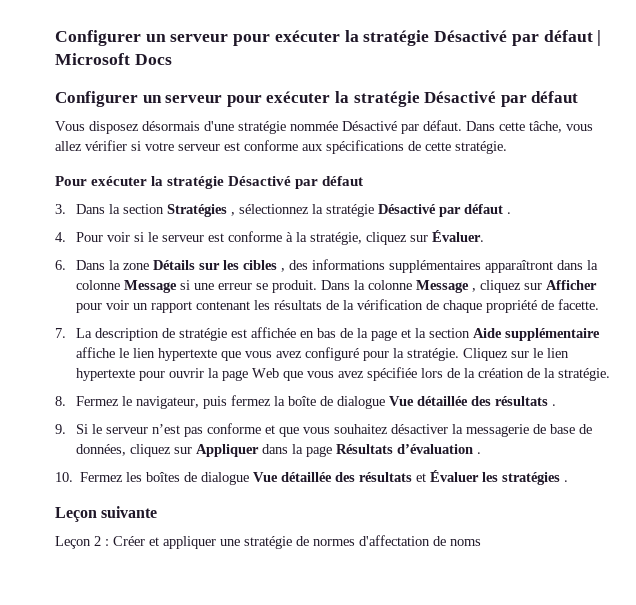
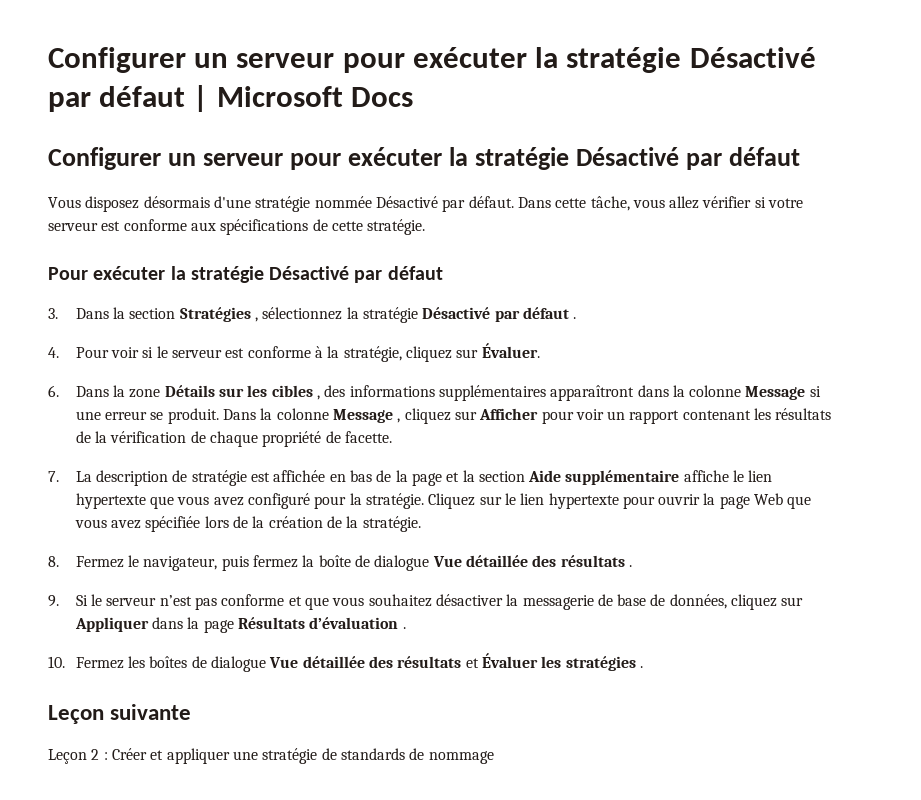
[313,535,481,546] normes d'affectation de noms -> [340,748,494,764] standards de nommage

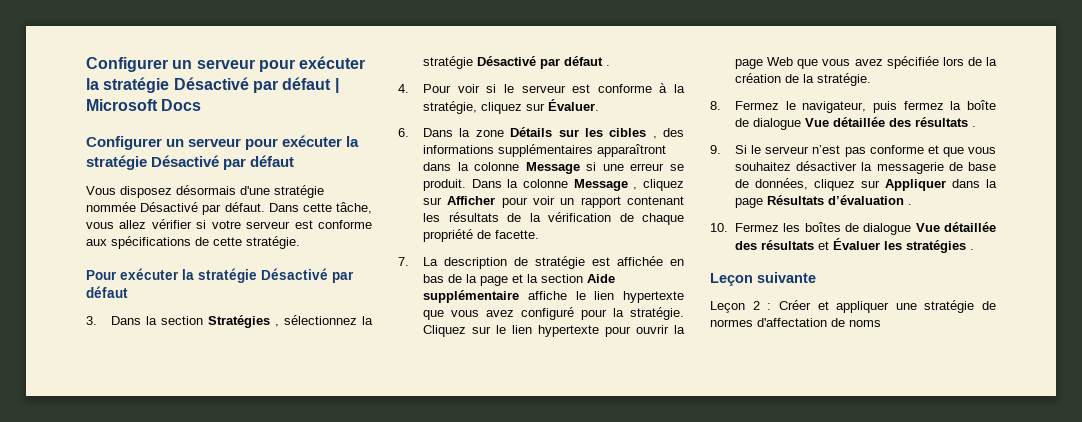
[340,748,494,764] standards de nommage -> [710,318,881,327] normes d'affectation de noms

